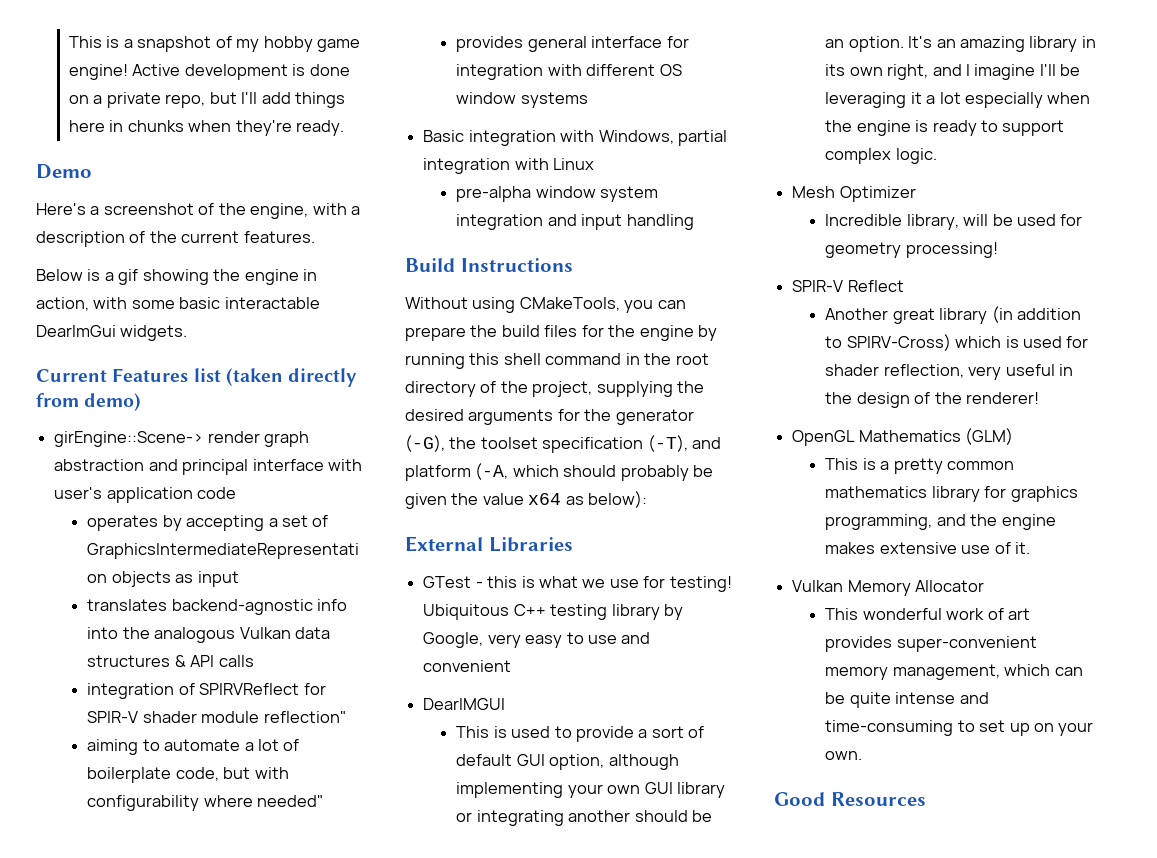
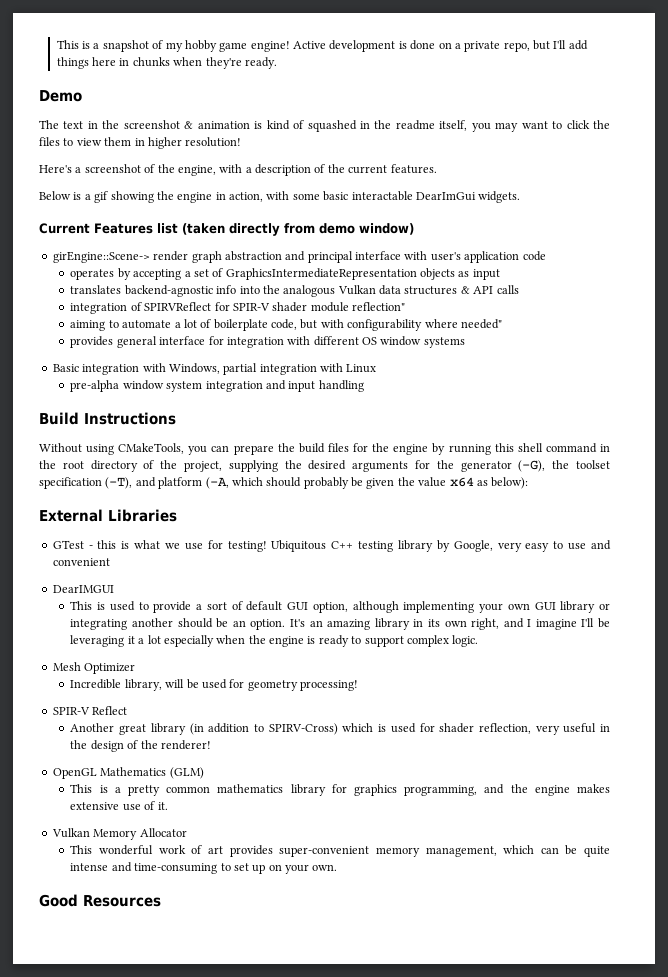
(92, 171) none -> [39,120,610,132] [39,137,242,149] // The text in the screenshot & animation is kind of squashed in the readme itself, you may want to click the files to view them in higher resolution!
[84,393,142,411] demo) -> [319,223,414,235] demo window)

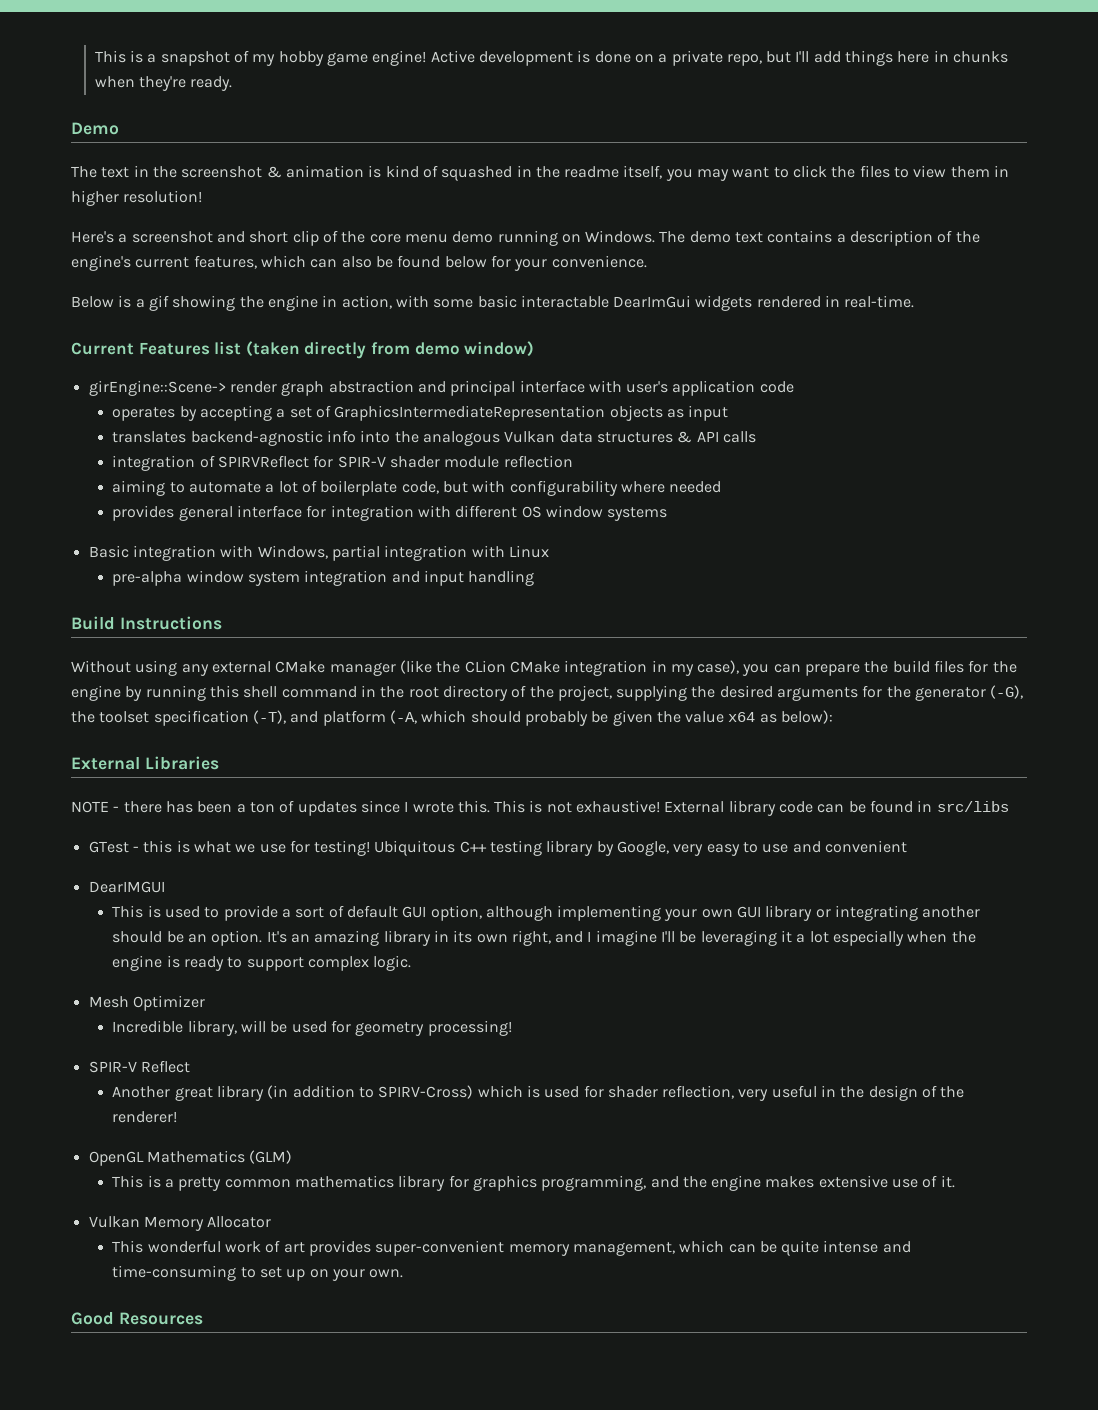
[144,164,437,176] of the engine, with a description of the current features. -> [216,230,980,246] [71,255,647,271] and short clip of the core menu demo running on Windows. The demo text contains a description of the engine's current features, which can also be found below for your convenience.
[478,191,521,203] widgets. -> [695,295,915,311] widgets rendered in real-time.
[352,302,406,311] reflection" -> [503,455,573,468] reflection
[460,319,502,329] needed" -> [669,481,722,493] needed
[118,443,185,454] CMakeTools, -> [181,660,740,676] any external CMake manager (like the CLion CMake integration in my case),
(177, 515) none -> [71,800,1009,816] // NOTE - there has been a ton of updates since I wrote this. This is not exhaustive! External library code can be found in src/libs

